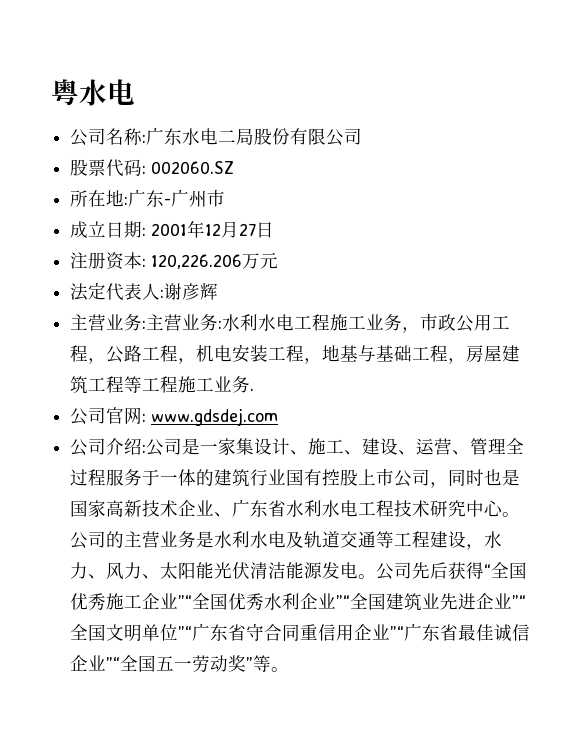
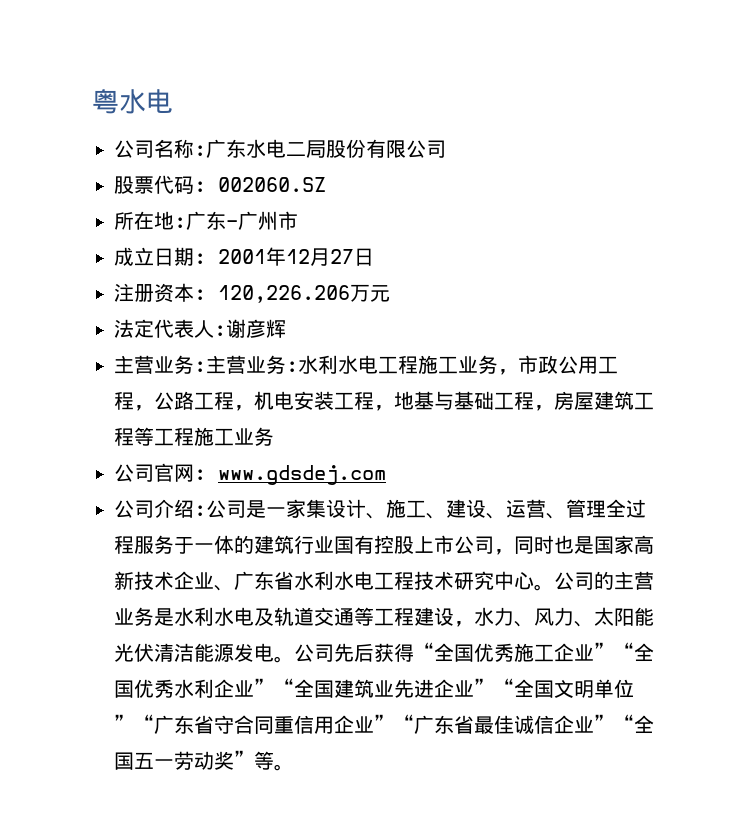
[250,388,255,391] . -> (274, 436) none

